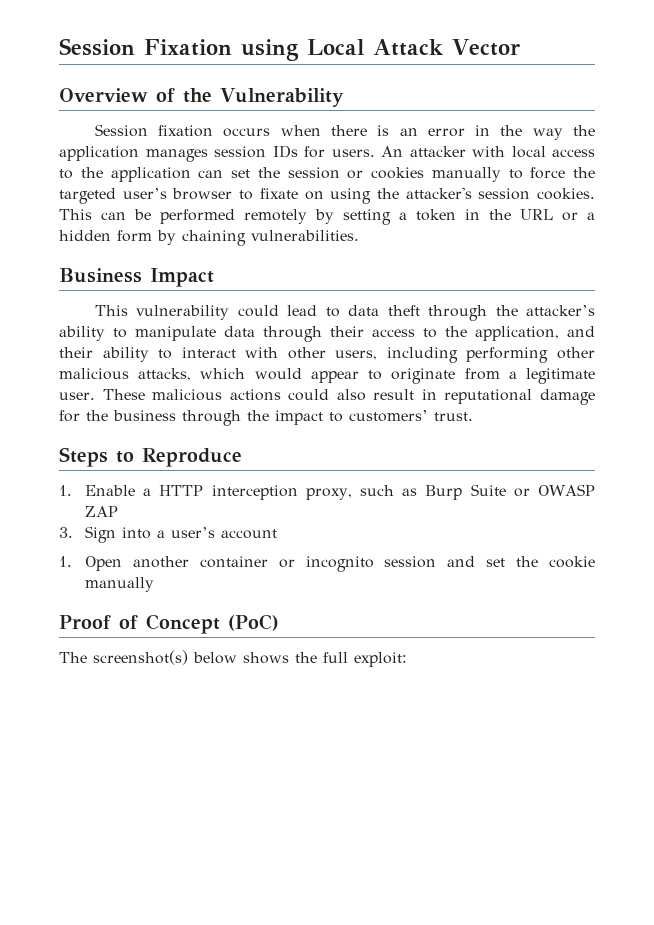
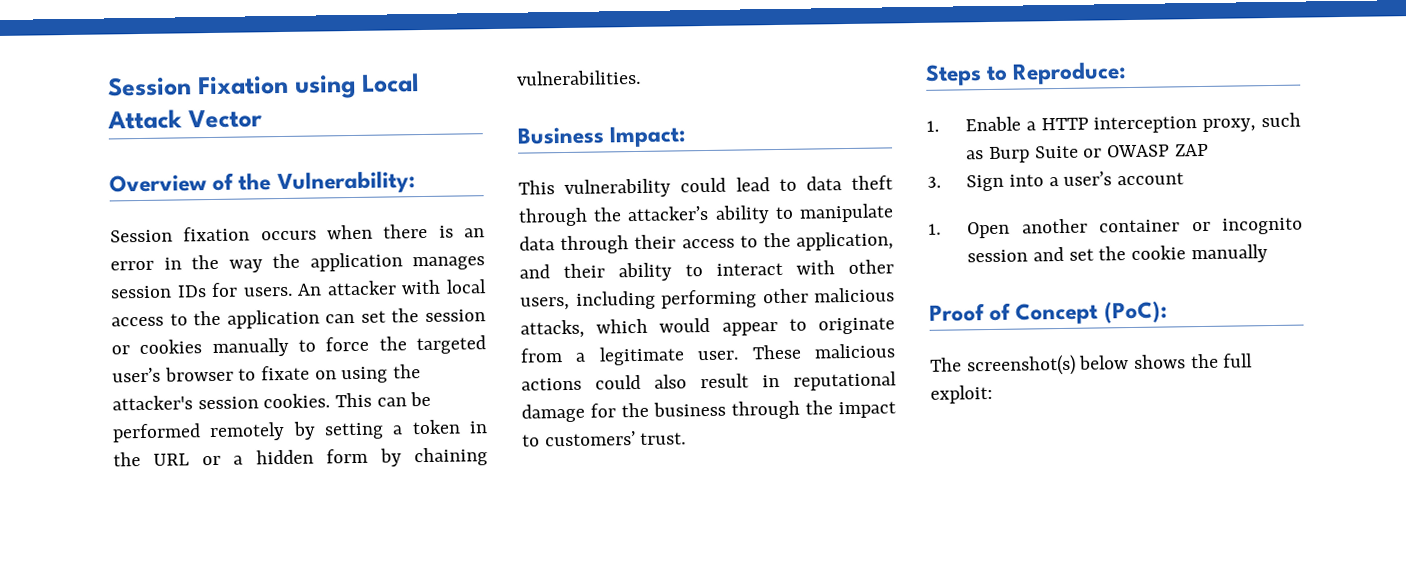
[220,88,344,107] Vulnerability -> [276,171,416,195] Vulnerability:
[150,268,214,287] Impact -> [609,125,688,148] Impact:
[142,448,242,467] Reproduce -> [1012,62,1128,85] Reproduce:
[228,614,279,631] (PoC) -> [1103,300,1168,324] (PoC):

